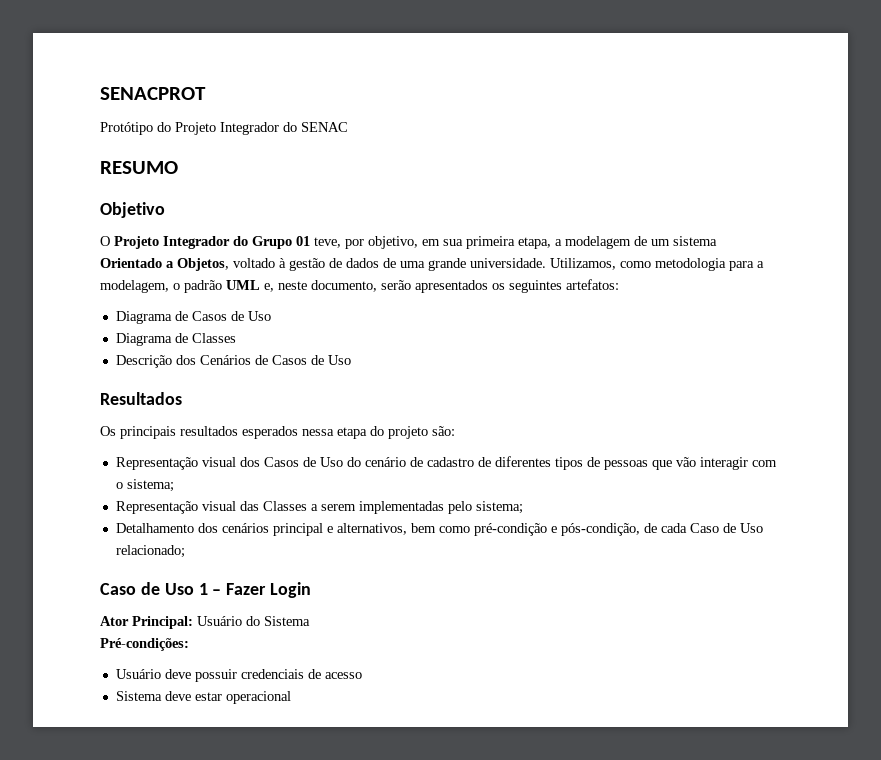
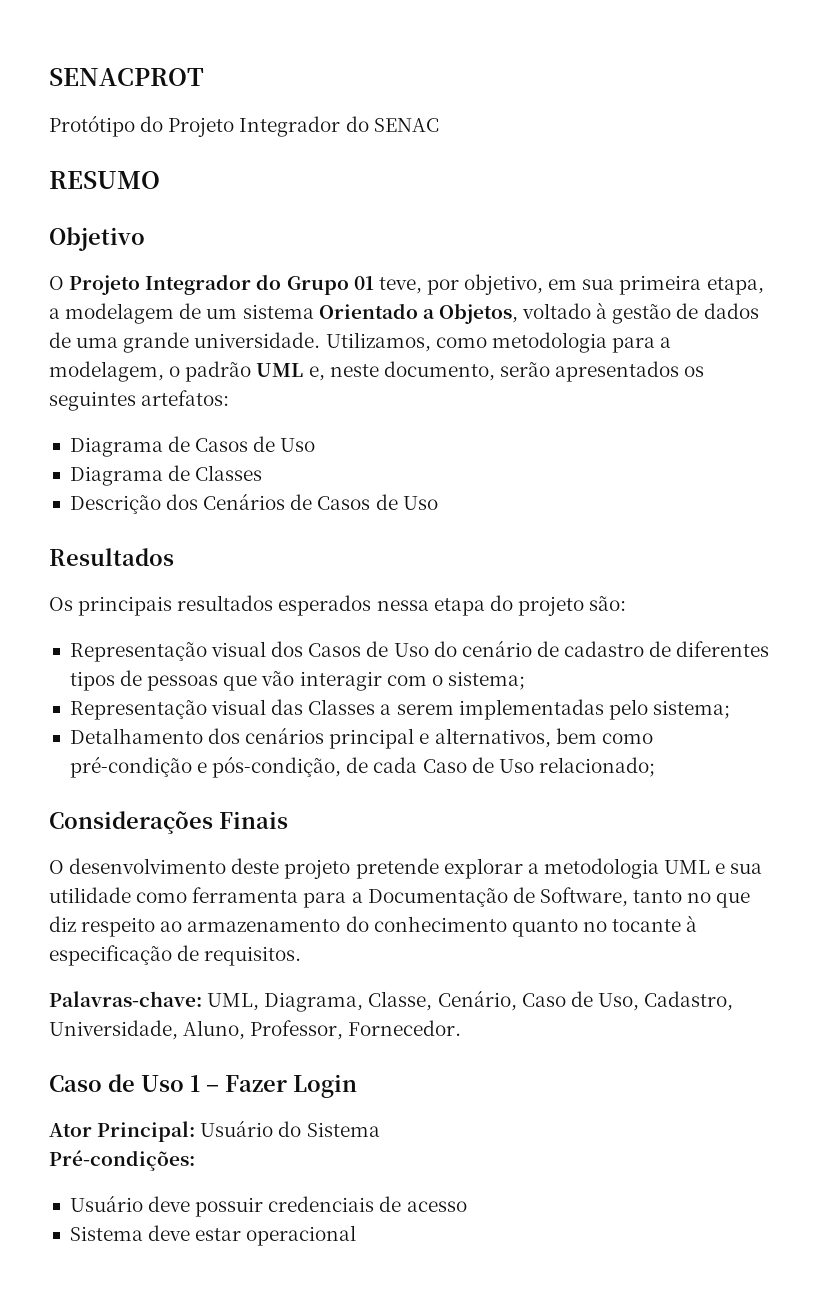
(185, 551) none -> [49,811,288,834] [49,858,763,879] [49,887,751,908] [49,915,698,937] [49,945,302,966] [49,990,734,1012] [49,1020,462,1040] // Considerações Finais // O desenvolvimento deste projeto pretende explorar a metodologia UML e sua utilidade como ferramenta para a Documentação de Software, tanto no que diz respeito ao armazenamento do conhecimento quanto no tocante à especificação de requisitos. // Palavras-chave: UML, Diagrama, Classe, Cenário, Caso de Uso, Cadastro, Universidade, Aluno, Professor, Fornecedor.

